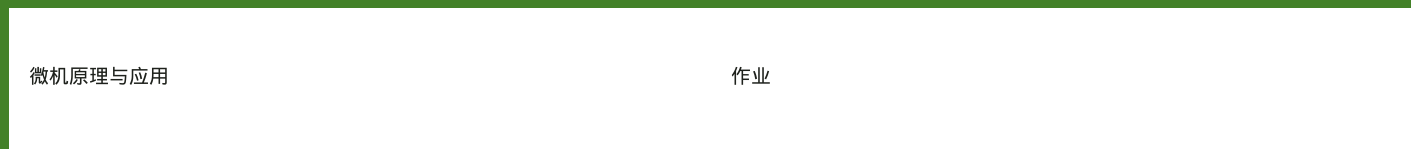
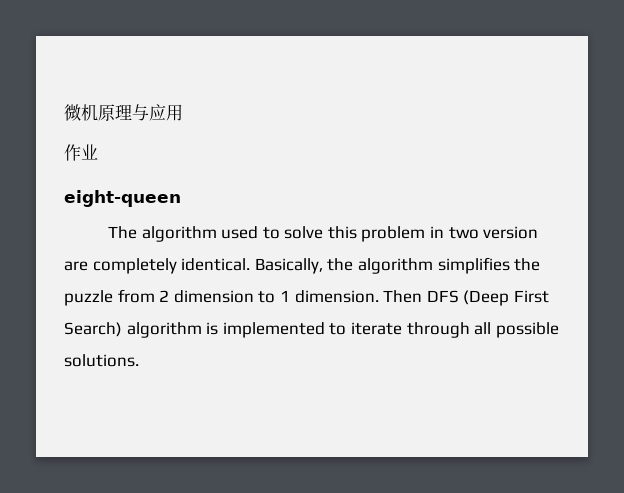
(771, 75) none -> [64,190,181,207] [107,226,539,242] [64,257,541,274] [64,289,549,306] [64,322,559,338] [64,354,139,367] // eight-queen // The algorithm used to solve this problem in two version are completely identical. Basically, the algorithm simplifies the puzzle from 2 dimension to 1 dimension. Then DFS (Deep First Search) algorithm is implemented to iterate through all possible solutions.

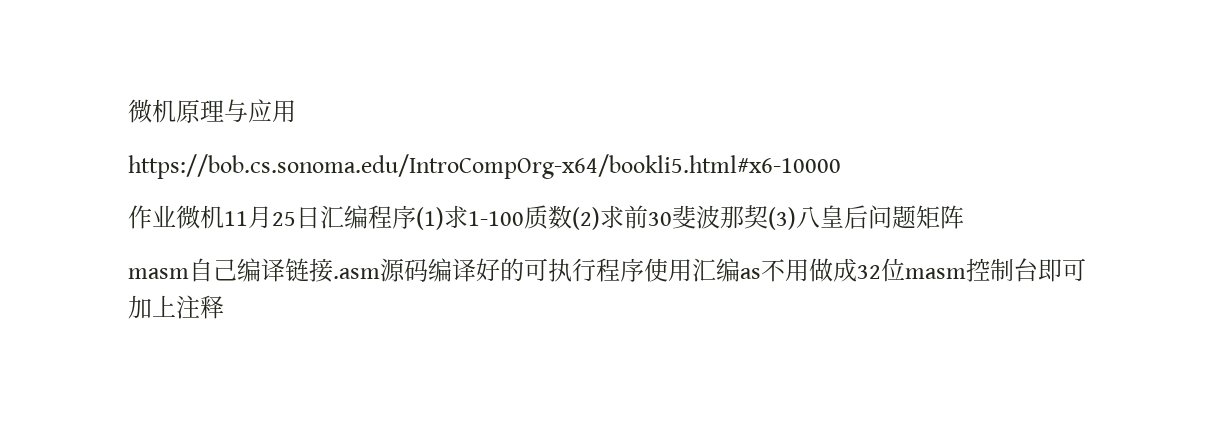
(183, 112) none -> [128,154,841,179] // https://bob.cs.sonoma.edu/IntroCompOrg-x64/bookli5.html#x6-10000
[64,190,181,207] [107,226,539,242] [64,257,541,274] [64,289,549,306] [64,322,559,338] [64,354,139,367] // eight-queen // The algorithm used to solve this problem in two version are completely identical. Basically, the algorithm simplifies the puzzle from 2 dimension to 1 dimension. Then DFS (Deep First Search) algorithm is implemented to iterate through all possible solutions. -> [176,205,964,230] [128,258,1086,282] [128,295,224,319] 微机11月25日汇编程序(1)求1-100质数(2)求前30斐波那契(3)八皇后问题矩阵 // masm自己编译链接.asm源码编译好的可执行程序使用汇编as不用做成32位masm控制台即可加上注释

